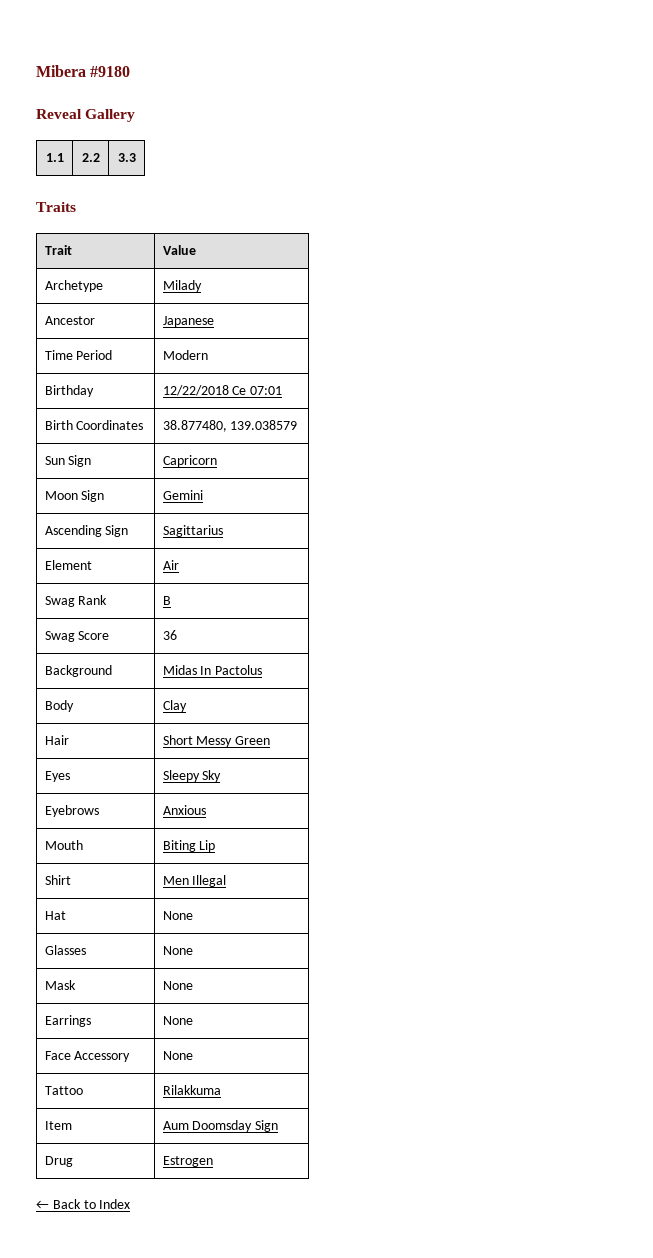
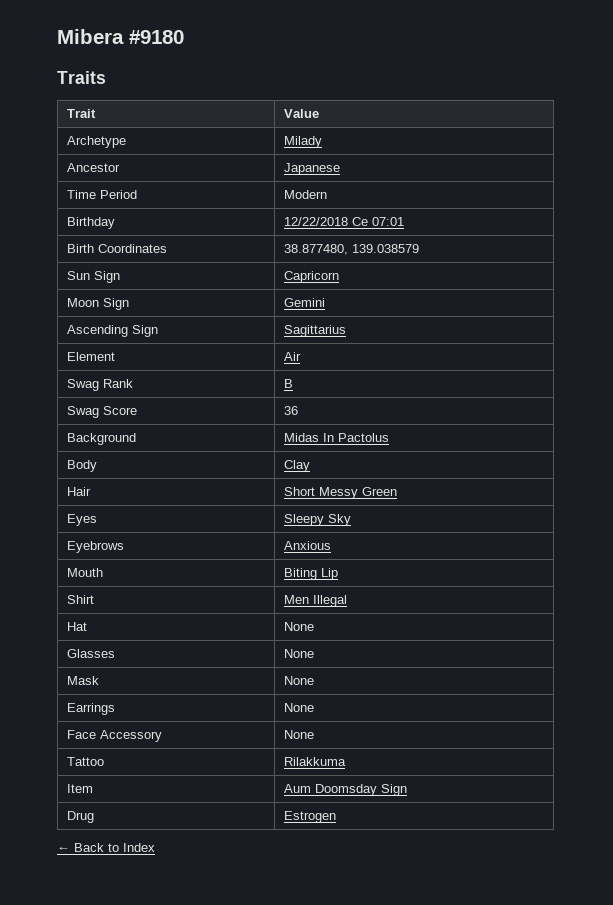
[36,109,136,122] [45,153,64,162] [81,153,100,162] [117,153,136,162] // Reveal Gallery // 1.1 | 2.2 | 3.3 -> (184, 37) none

